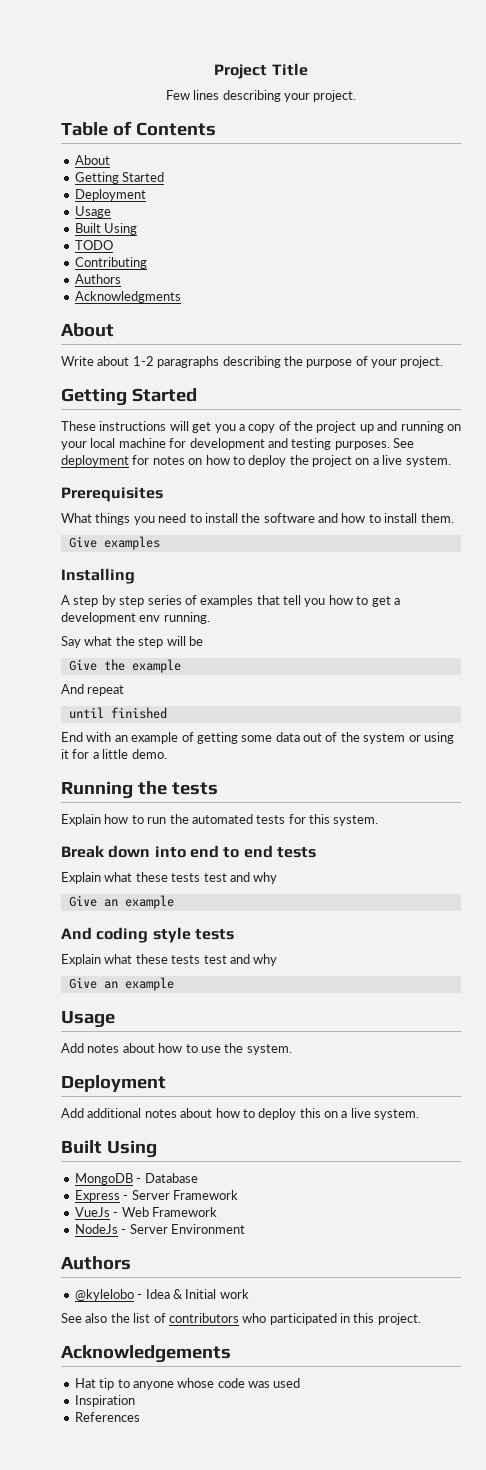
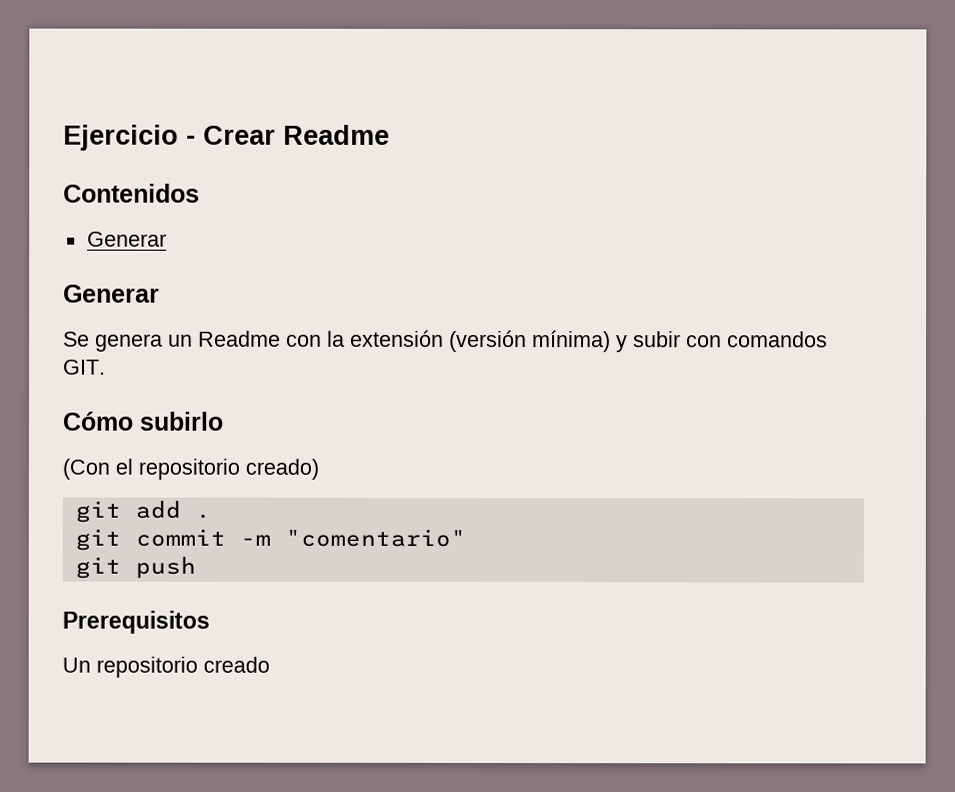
[214,63,308,79] [165,90,357,102] [61,121,216,136] [74,155,110,165] [74,172,165,184] [74,189,146,201] [74,206,111,218] [74,223,138,235] [74,240,113,250] [74,257,147,269] [74,274,121,284] [74,291,181,303] [61,323,114,337] [61,356,444,368] [61,388,197,406] [61,421,461,433] [61,438,414,450] [61,455,451,467] [61,487,163,502] [61,513,454,525] [68,536,160,550] [61,568,135,584] [61,595,400,607] [61,612,210,624] [61,636,203,648] [68,659,181,673] [61,684,125,696] [68,707,167,719] [61,732,454,744] [61,749,167,759] [61,781,218,799] [61,814,379,826] [61,845,316,858] [61,872,278,884] [68,895,174,909] [61,927,234,943] [61,954,278,966] [68,977,174,991] [61,1011,115,1028] [61,1043,292,1055] [61,1075,166,1092] [61,1108,420,1120] [61,1140,157,1158] [74,1173,198,1185] [74,1190,238,1202] [74,1207,217,1217] [74,1224,245,1234] [61,1256,131,1270] [74,1289,249,1301] [61,1313,421,1325] [61,1345,231,1363] [74,1378,301,1390] [74,1395,135,1407] [74,1412,140,1422] Project Title // Few lines describing your project. // Table of Contents // About // Getting Started // Deployment // Usage // Built Using // TODO // Contributing // Authors // Acknowledgments // About // Write about 1-2 paragraphs describing the purpose of your project. // Getting Started // These instructions will get you a copy of the project up and running on your local machine for development and testing purposes. See deployment for notes on how to deploy the project on a live system. // Prerequisites // What things you need to install the software and how to install them. // Give examples // Installing // A step by step series of examples that tell you how to get a development env running. // Say what the step will be // Give the example // And repeat // until finished // End with an example of getting some data out of the system or using it for a little demo. // Running the tests // Explain how to run the automated tests for this system. // Break down into end to end tests // Explain what these tests test and why // Give an example // And coding style tests // Explain what these tests test and why // Give an example // Usage // Add notes about how to use the system. // Deployment // Add additional notes about how to deploy this on a live system. // Built Using // MongoDB - Database // Express - Server Framework // VueJs - Web Framework // NodeJs - Server Environment // Authors // @kylelobo - Idea & Initial work // See also the list of contributors who participated in this project. // Acknowledgements // Hat tip to anyone whose code was used // Inspiration // References -> [63,124,390,151] [63,183,200,203] [86,231,167,247] [63,284,160,303] [63,329,828,353] [63,359,106,375] [62,411,223,431] [62,458,319,480] [74,500,211,523] [74,528,466,551] [74,556,196,579] [62,610,210,634] [62,656,270,678] Ejercicio - Crear Readme // Contenidos // Generar // Generar // Se genera un Readme con la extensión (versión mínima) y subir con comandos GIT. // Cómo subirlo // (Con el repositorio creado) // git add . // git commit -m "comentario" // git push // Prerequisitos // Un repositorio creado

